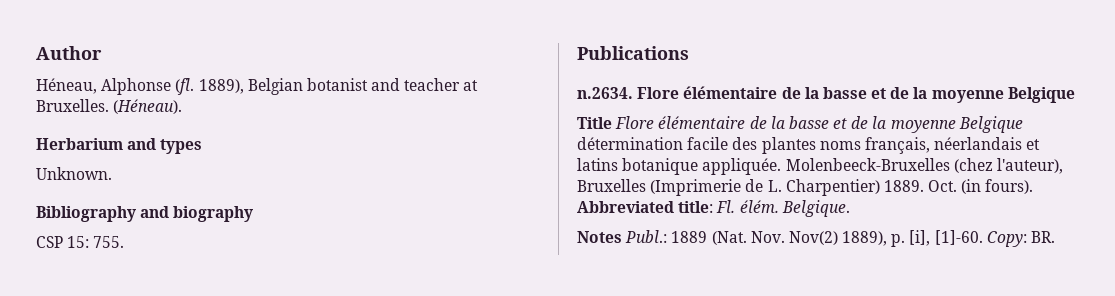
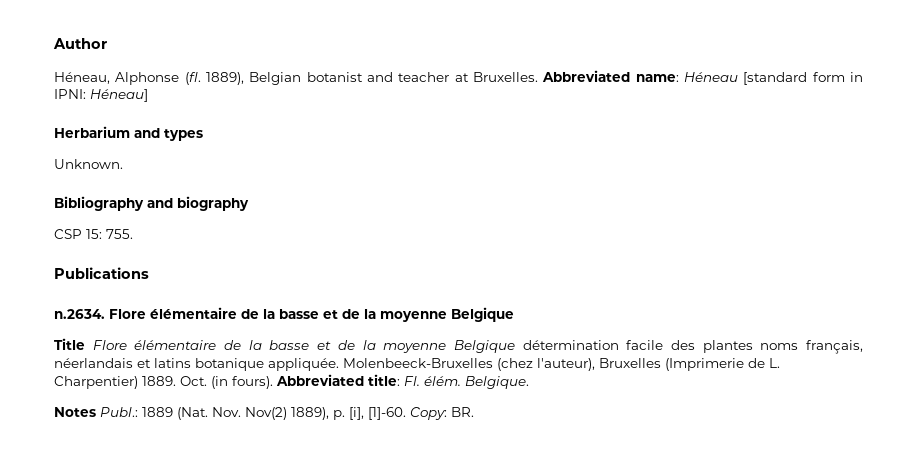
[113,99,183,114] (Héneau). -> [542,70,864,85] [54,89,148,102] Abbreviated name: Héneau [standard form in IPNI: Héneau]

